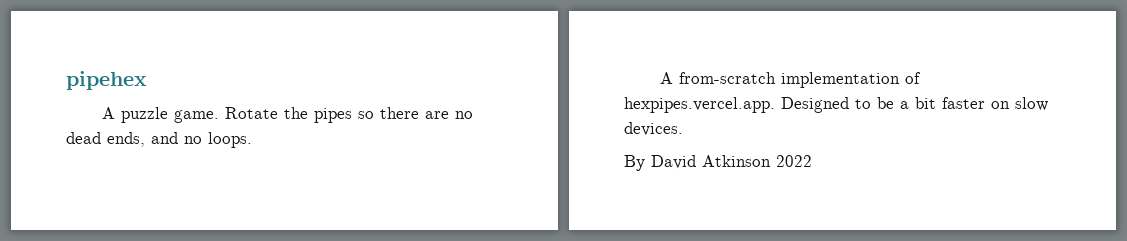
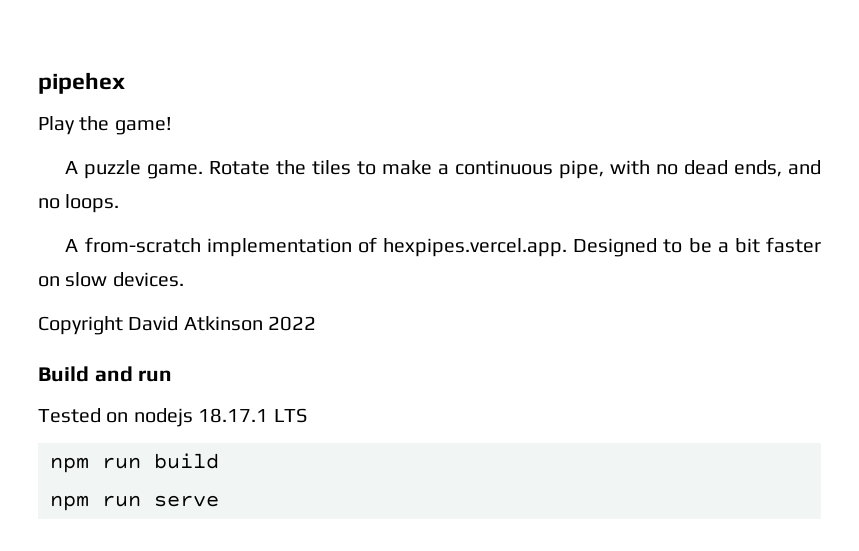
(147, 80) none -> [38,116,172,135] // Play the game!
[314,107,450,123] pipes so there are -> [312,160,651,179] tiles to make a continuous pipe, with
[624,155,645,171] By -> [38,316,123,335] Copyright
(812, 161) none -> [38,366,173,382] [38,408,307,427] [50,453,219,473] [50,495,219,511] // Build and run // Tested on nodejs 18.17.1 LTS // npm run build // npm run serve

